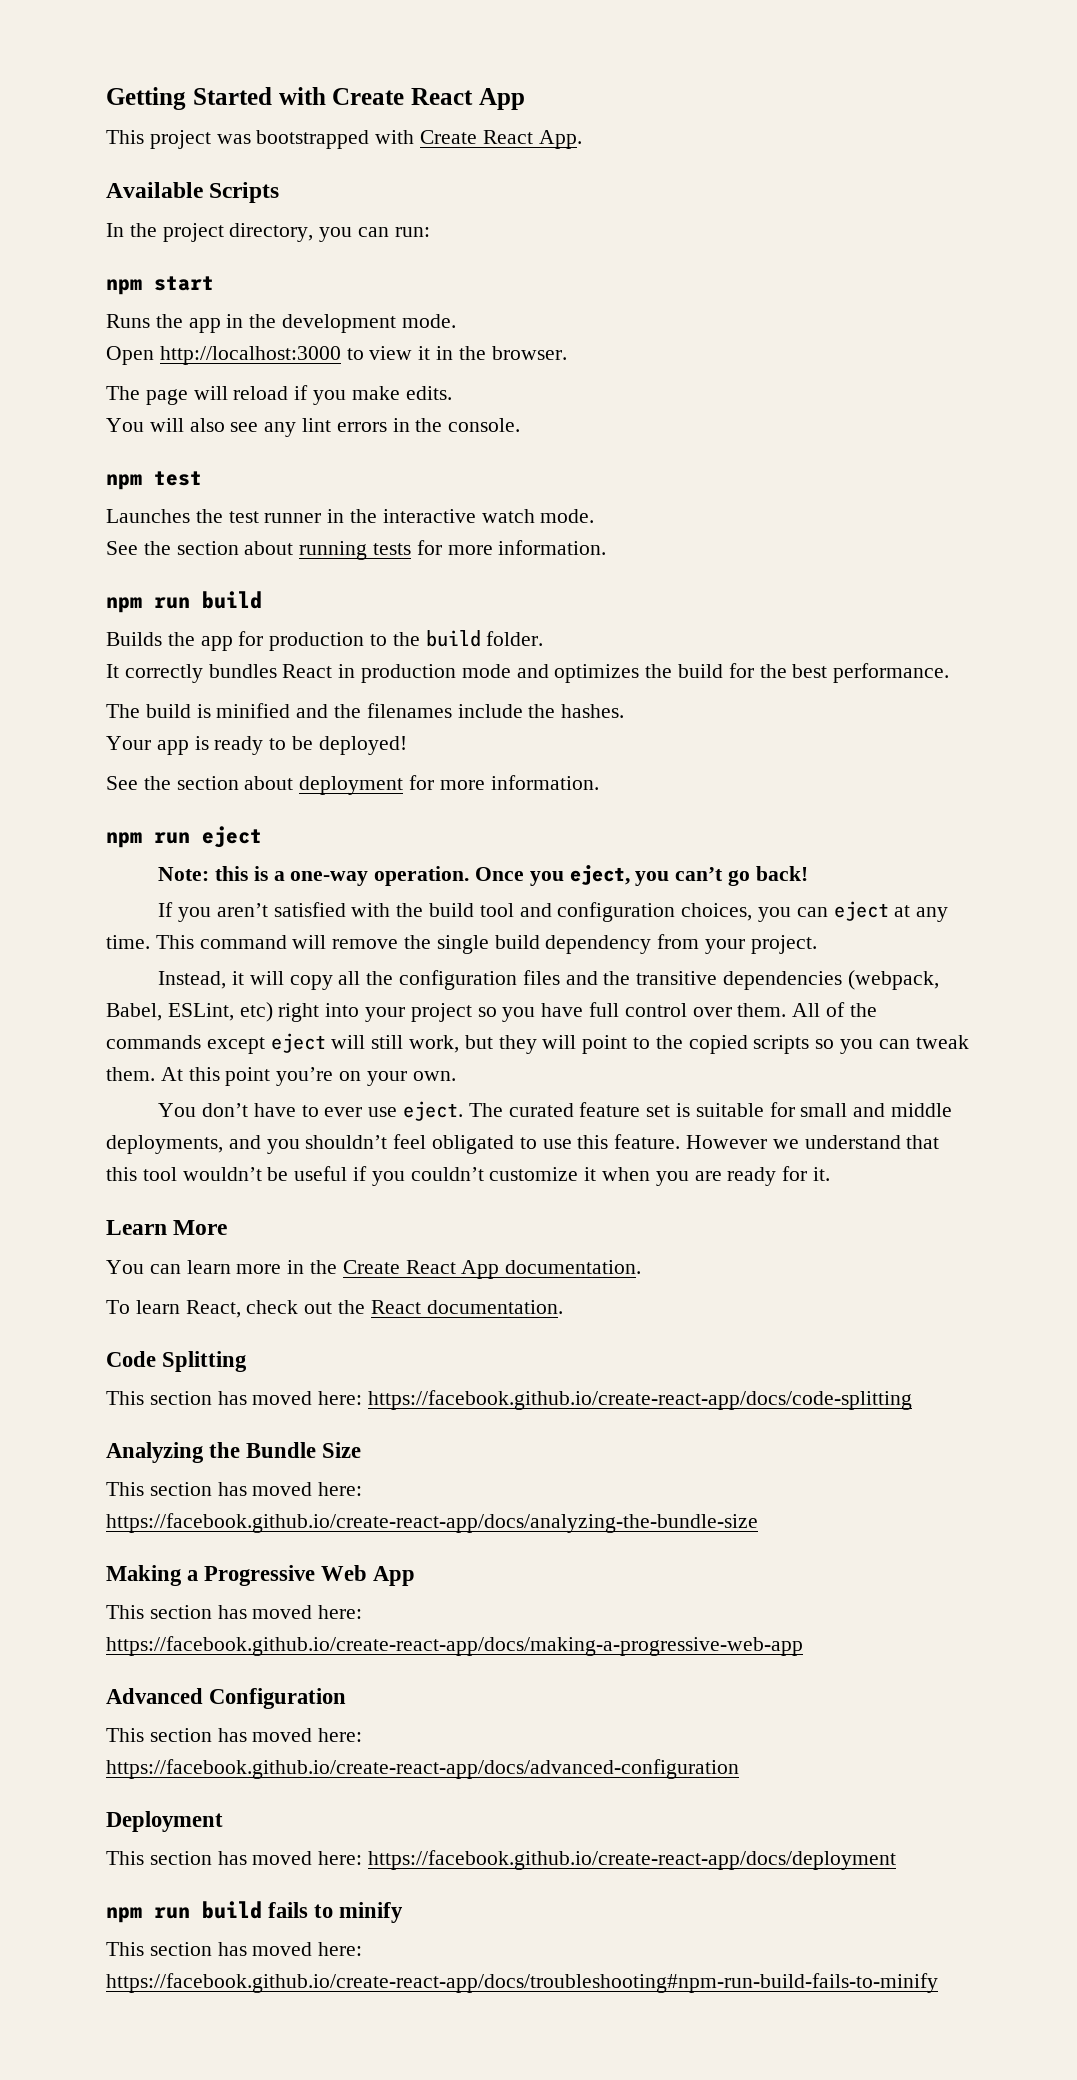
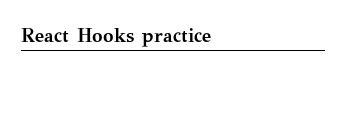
[106,87,525,110] [106,130,582,149] [106,182,280,203] [106,223,430,242] [106,276,214,295] [106,314,456,333] [106,346,567,365] [106,385,452,405] [106,418,521,437] [106,471,202,490] [106,509,595,523] [106,540,607,560] [106,591,262,613] [106,630,544,651] [106,663,950,683] [106,703,625,718] [106,736,407,755] [106,775,599,795] [106,826,262,848] [158,865,808,886] [158,901,949,922] [106,934,817,954] [158,970,939,990] [106,1002,877,1022] [106,1033,969,1054] [106,1067,456,1086] [158,1101,953,1121] [106,1134,940,1154] [106,1166,831,1186] [106,1220,228,1235] [106,1260,642,1279] [106,1300,563,1318] [106,1351,248,1372] [106,1390,913,1410] [106,1442,362,1463] [106,1482,363,1496] [106,1513,758,1533] [106,1565,416,1586] [106,1605,363,1619] [106,1636,803,1656] [106,1688,347,1709] [106,1728,363,1742] [106,1759,739,1779] [106,1811,223,1832] [106,1850,897,1870] [106,1901,404,1923] [106,1942,363,1956] [106,1973,938,1993] Getting Started with Create React App // This project was bootstrapped with Create React App. // Available Scripts // In the project directory, you can run: // npm start // Runs the app in the development mode. // Open http://localhost:3000 to view it in the browser. // The page will reload if you make edits. // You will also see any lint errors in the console. // npm test // Launches the test runner in the interactive watch mode. // See the section about running tests for more information. // npm run build // Builds the app for production to the build folder. // It correctly bundles React in production mode and optimizes the build for the best performance. // The build is minified and the filenames include the hashes. // Your app is ready to be deployed! // See the section about deployment for more information. // npm run eject // Note: this is a one-way operation. Once you eject, you can’t go back! // If you aren’t satisfied with the build tool and configuration choices, you can eject at any time. This command will remove the single build dependency from your project. // Instead, it will copy all the configuration files and the transitive dependencies (webpack, Babel, ESLint, etc) right into your project so you have full control over them. All of the commands except eject will still work, but they will point to the copied scripts so you can tweak them. At this point you’re on your own. // You don’t have to ever use eject. The curated feature set is suitable for small and middle deployments, and you shouldn’t feel obligated to use this feature. However we understand that this tool wouldn’t be useful if you couldn’t customize it when you are ready for it. // Learn More // You can learn more in the Create React App documentation. // To learn React, check out the React documentation. // Code Splitting // This section has moved here: https://facebook.github.io/create-react-app/docs/code-splitting // Analyzing the Bundle Size // This section has moved here: https://facebook.github.io/create-react-app/docs/analyzing-the-bundle-size // Making a Progressive Web App // This section has moved here: https://facebook.github.io/create-react-app/docs/making-a-progressive-web-app // Advanced Configuration // This section has moved here: https://facebook.github.io/create-react-app/docs/advanced-configuration // Deployment // This section has moved here: https://facebook.github.io/create-react-app/docs/deployment // npm run build fails to minify // This section has moved here: https://facebook.github.io/create-react-app/docs/troubleshooting#npm-run-build-fails-to-minify -> [21,28,211,47] React Hooks practice

